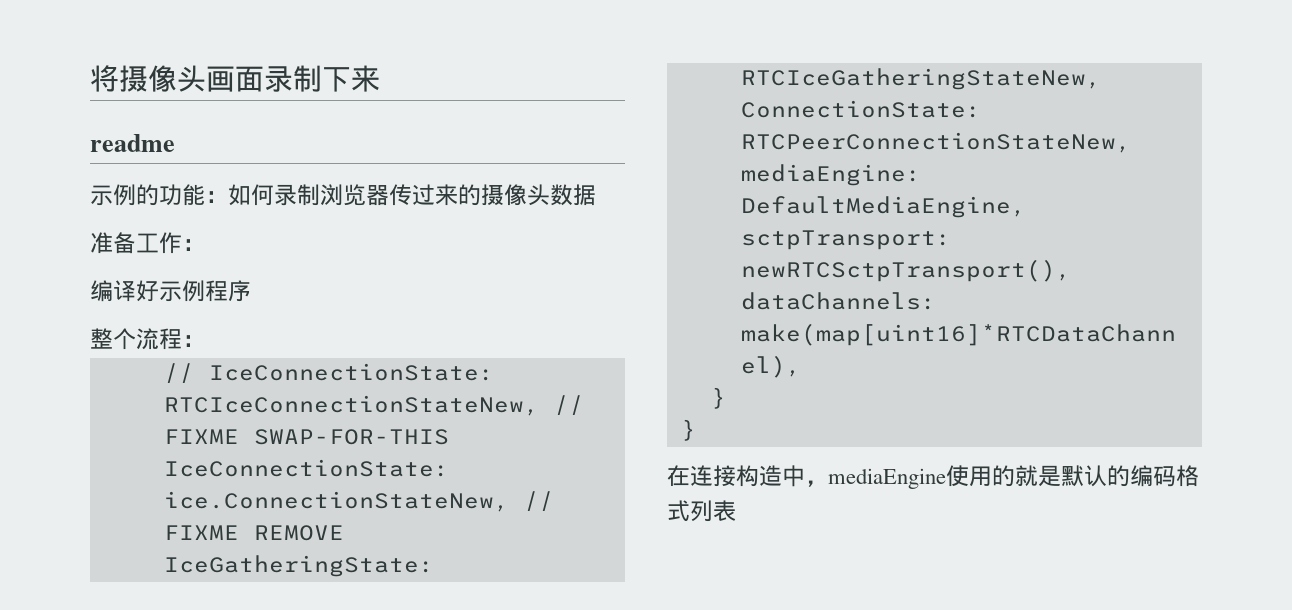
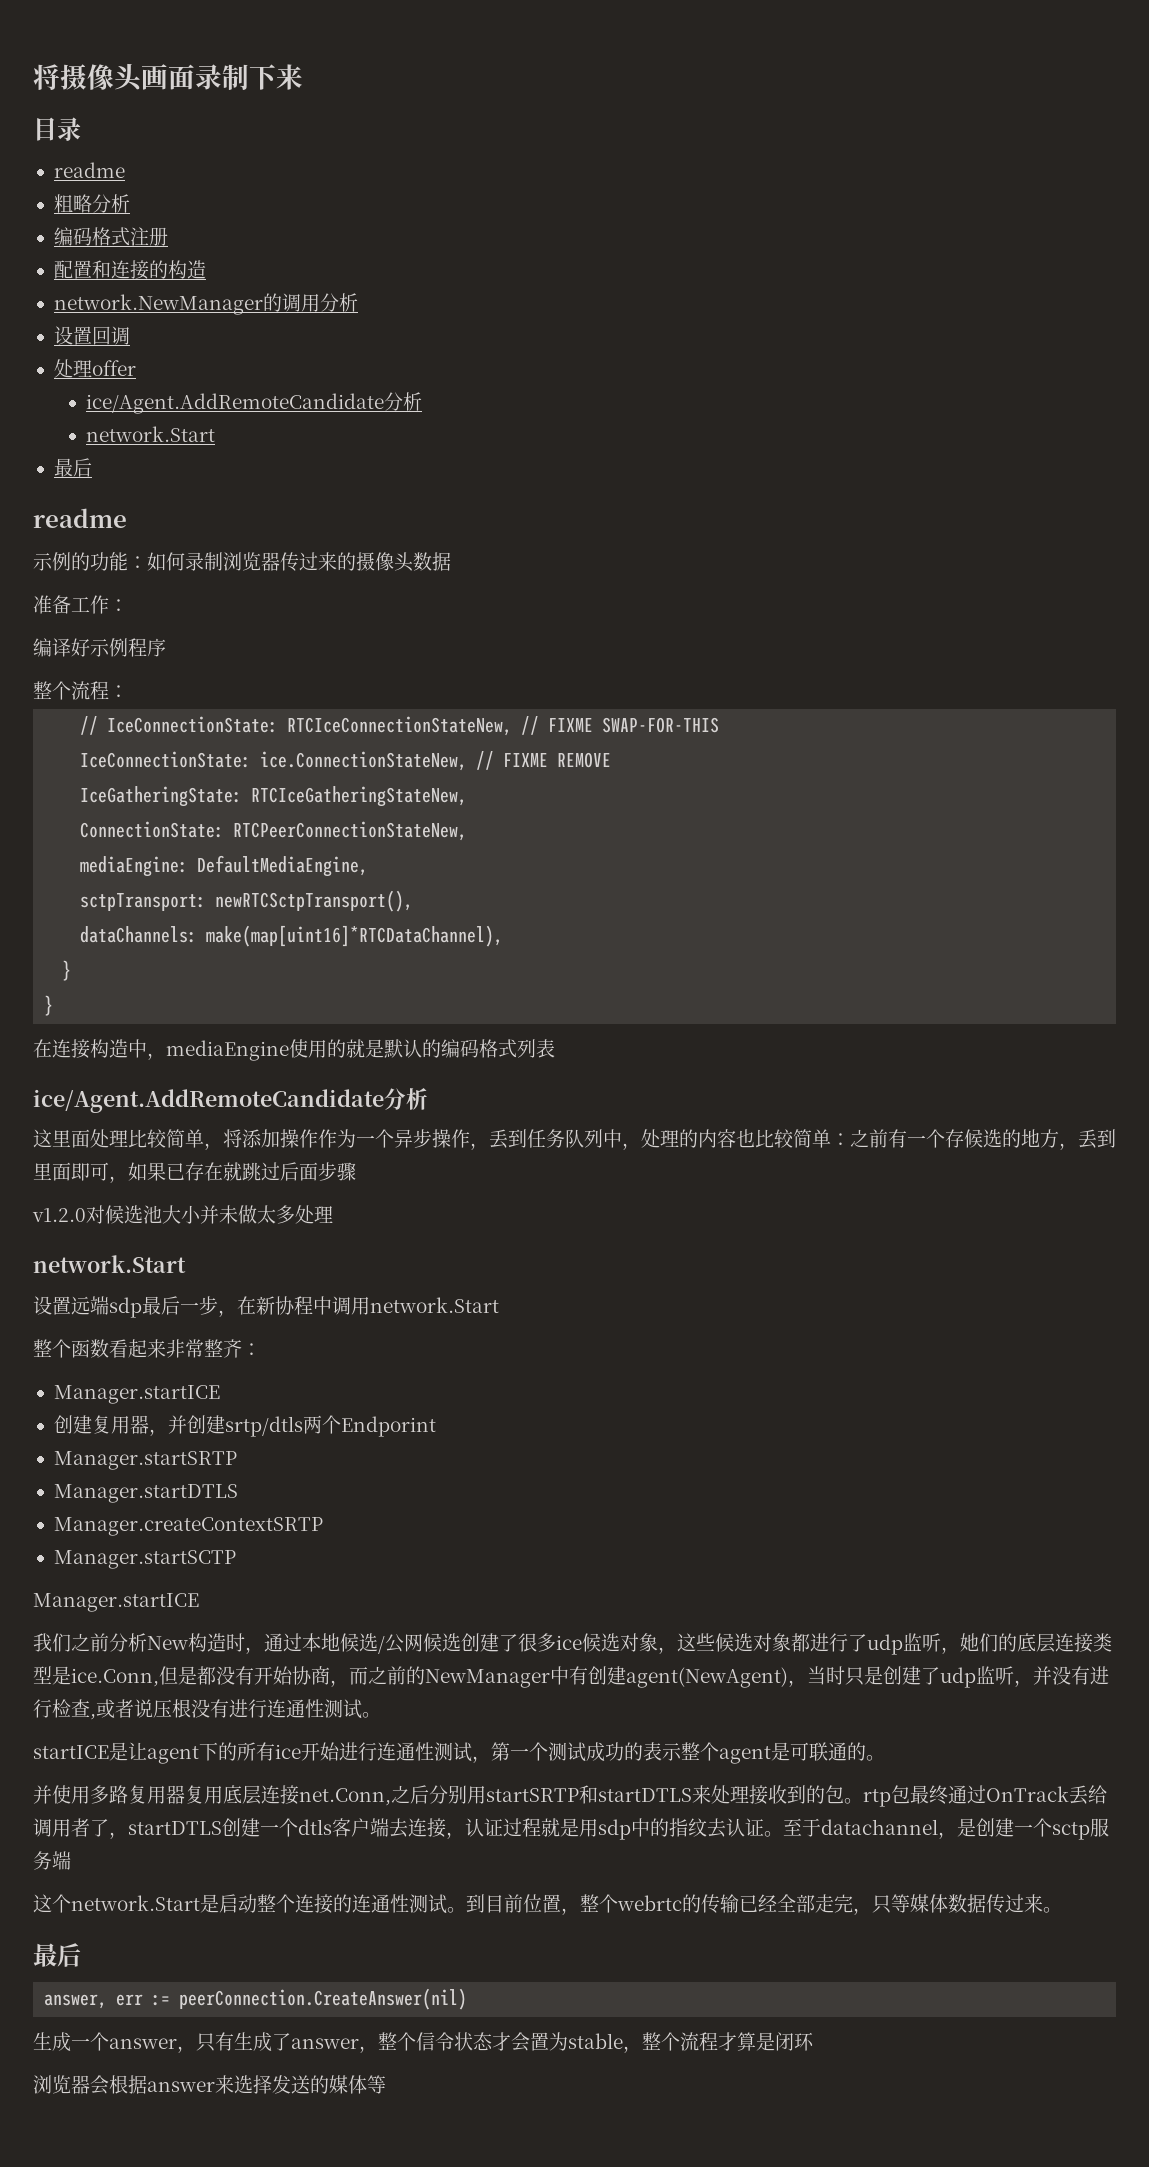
(380, 78) none -> [33,117,81,141] [53,162,125,178] [53,194,130,213] [53,227,168,246] [53,260,206,280] [53,293,358,315] [53,326,130,345] [53,359,136,378] [85,392,422,414] [85,426,215,442] [53,458,92,477] // 目录 // readme // 粗略分析 // 编码格式注册 // 配置和连接的构造 // network.NewManager的调用分析 // 设置回调 // 处理offer // ice/Agent.AddRemoteCandidate分析 // network.Start // 最后
(736, 510) none -> [33,1088,428,1113] [33,1129,1116,1150] [33,1162,356,1183] [32,1205,333,1224] [33,1255,186,1273] [33,1296,499,1318] [33,1339,261,1358] [53,1385,220,1404] [53,1415,436,1437] [53,1451,237,1470] [53,1484,238,1503] [53,1517,323,1536] [53,1550,236,1569] [33,1593,199,1612] [33,1633,1112,1655] [33,1666,1109,1688] [33,1699,381,1720] [33,1742,885,1764] [33,1785,1107,1807] [33,1818,1109,1840] [33,1851,71,1870] [33,1894,1062,1915] [33,1943,81,1967] [44,1988,468,2010] [33,2032,814,2053] [33,2075,386,2095] // ice/Agent.AddRemoteCandidate分析 // 这里面处理比较简单，将添加操作作为一个异步操作，丢到任务队列中，处理的内容也比较简单：之前有一个存候选的地方，丢到里面即可，如果已存在就跳过后面步骤 // v1.2.0对候选池大小并未做太多处理 // network.Start // 设置远端sdp最后一步，在新协程中调用network.Start // 整个函数看起来非常整齐： // Manager.startICE // 创建复用器，并创建srtp/dtls两个Endporint // Manager.startSRTP // Manager.startDTLS // Manager.createContextSRTP // Manager.startSCTP // Manager.startICE // 我们之前分析New构造时，通过本地候选/公网候选创建了很多ice候选对象，这些候选对象都进行了udp监听，她们的底层连接类型是ice.Conn,但是都没有开始协商，而之前的NewManager中有创建agent(NewAgent)，当时只是创建了udp监听，并没有进行检查,或者说压根没有进行连通性测试。 // startICE是让agent下的所有ice开始进行连通性测试，第一个测试成功的表示整个agent是可联通的。 // 并使用多路复用器复用底层连接net.Conn,之后分别用startSRTP和startDTLS来处理接收到的包。rtp包最终通过OnTrack丢给调用者了，startDTLS创建一个dtls客户端去连接，认证过程就是用sdp中的指纹去认证。至于datachannel，是创建一个sctp服务端 // 这个network.Start是启动整个连接的连通性测试。到目前位置，整个webrtc的传输已经全部走完，只等媒体数据传过来。 // 最后 // answer, err := peerConnection.CreateAnswer(nil) // 生成一个answer，只有生成了answer，整个信令状态才会置为stable，整个流程才算是闭环 // 浏览器会根据answer来选择发送的媒体等

